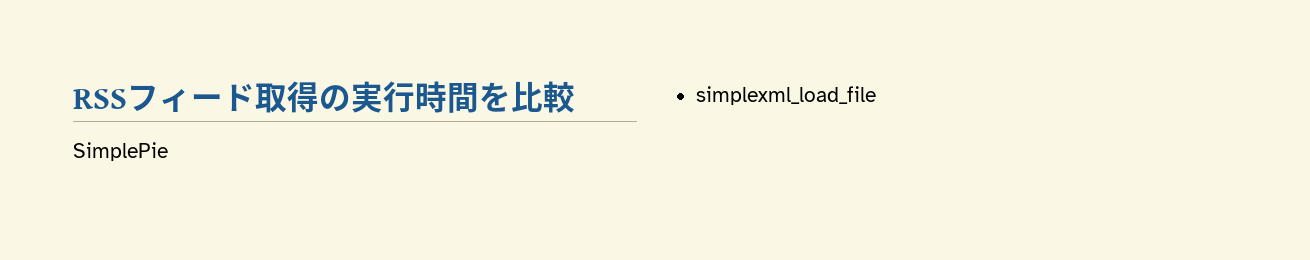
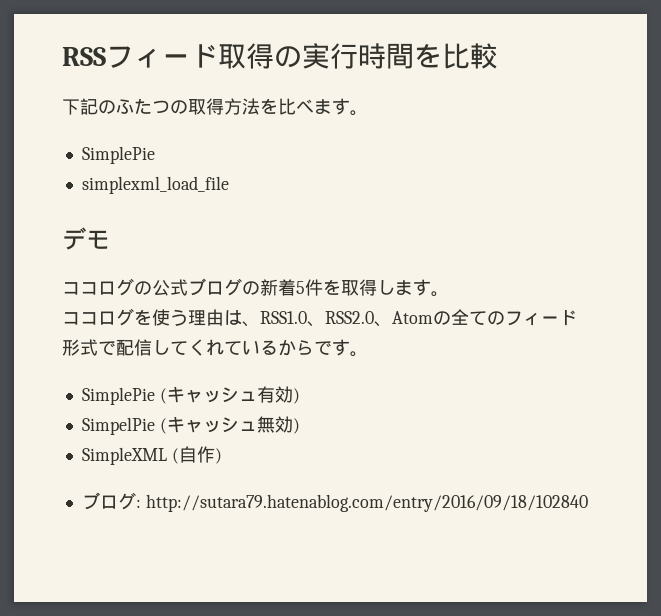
[73,142,168,161] [695,86,876,105] SimplePie // simplexml_load_file -> [62,98,368,116] [81,146,155,164] [81,176,229,194] [62,227,110,250] [62,278,449,297] [62,308,577,327] [62,339,368,357] [81,386,300,405] [81,416,300,435] [81,446,222,465] [81,492,588,512] 下記のふたつの取得方法を比べます。 // SimplePie // simplexml_load_file // デモ // ココログの公式ブログの新着5件を取得します。 // ココログを使う理由は、RSS1.0、RSS2.0、Atomの全てのフィード形式で配信してくれているからです。 // SimplePie (キャッシュ有効) // SimpelPie (キャッシュ無効) // SimpleXML (自作) // ブログ: http://sutara79.hatenablog.com/entry/2016/09/18/102840

